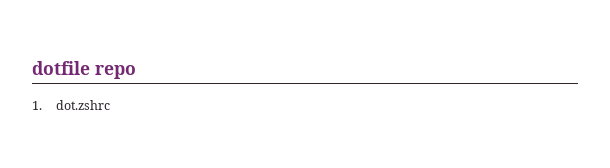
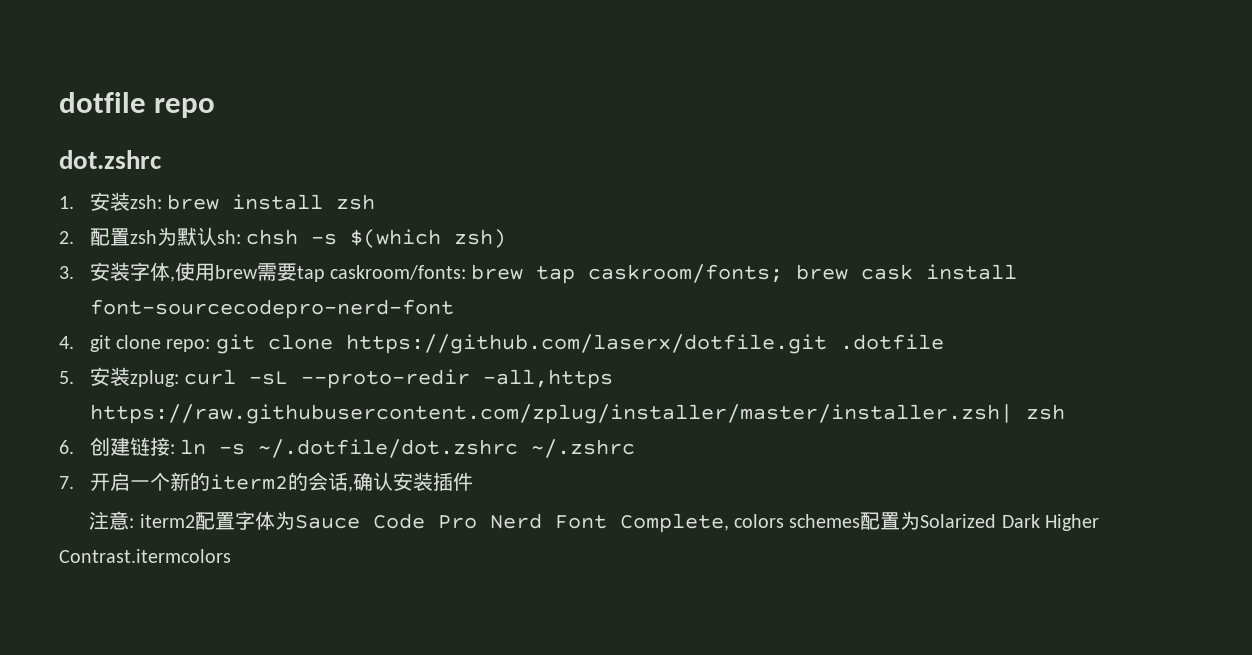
(136, 72) none -> [59,150,162,169] // dot.zshrc
[55,100,110,110] dot.zshrc -> [89,192,375,211] [59,227,506,248] [59,262,1018,284] [89,299,454,319] [59,334,944,354] [59,367,613,389] [89,404,1065,424] [59,437,635,458] [59,472,473,492] [89,511,1100,533] [59,549,231,563] 安装zsh: brew install zsh // 2.配置zsh为默认sh: chsh -s $(which zsh) // 3.安装字体,使用brew需要tap caskroom/fonts: brew tap caskroom/fonts; brew cask install font-sourcecodepro-nerd-font // 4. git clone repo: git clone https://github.com/laserx/dotfile.git .dotfile // 5.安装zplug: curl -sL --proto-redir -all,https https://raw.githubusercontent.com/zplug/installer/master/installer.zsh| zsh // 6.创建链接: ln -s ~/.dotfile/dot.zshrc ~/.zshrc // 7.开启一个新的iterm2的会话,确认安装插件 // 注意: iterm2配置字体为Sauce Code Pro Nerd Font Complete, colors schemes配置为Solarized Dark Higher Contrast.itermcolors

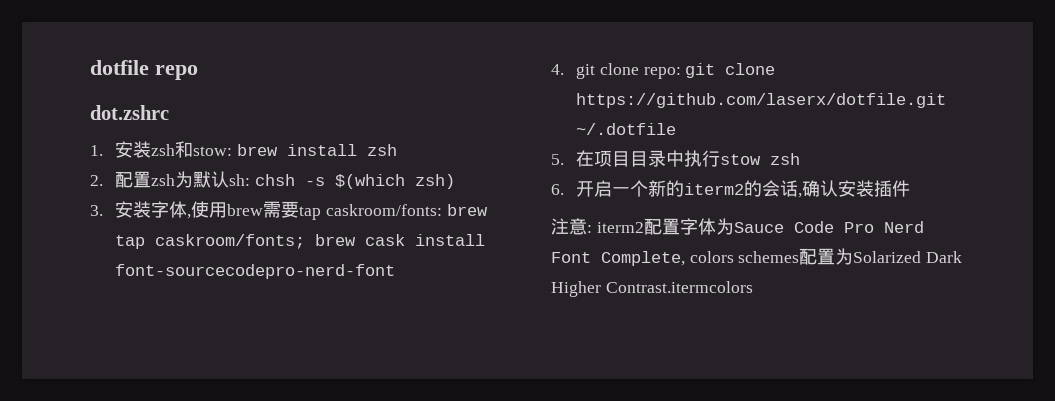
[129,195,162,209] zsh: -> [151,141,233,158] zsh和stow:
[839,334,944,350] .dotfile -> [576,123,677,135] ~/.dotfile
[89,367,613,389] [89,404,1065,424] [59,437,635,458] [59,476,74,489] 安装zplug: curl -sL --proto-redir -all,https https://raw.githubusercontent.com/zplug/installer/master/installer.zsh| zsh // 6.创建链接: ln -s ~/.dotfile/dot.zshrc ~/.zshrc // 7. -> [576,150,801,167] [551,184,564,195] 在项目目录中执行stow zsh // 6.

